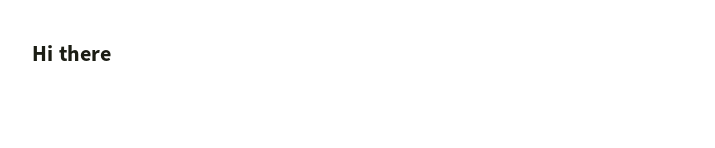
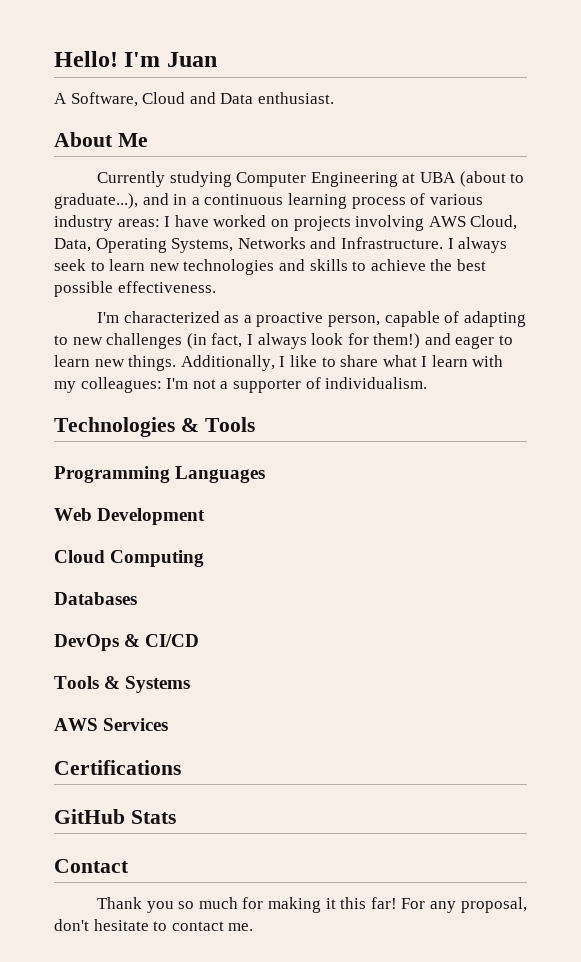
[32,45,111,61] Hi there -> [54,51,217,67] [54,92,334,107] [54,132,148,147] [97,171,525,187] [54,193,483,209] [54,215,518,231] [54,237,508,253] [54,259,486,275] [54,281,216,297] [97,311,526,327] [54,333,514,349] [54,355,504,371] [54,377,428,393] [54,417,255,437] [54,466,266,483] [54,508,206,525] [54,550,205,567] [54,592,137,605] [54,634,200,651] [54,676,191,693] [54,718,169,731] [54,760,181,775] [54,809,176,824] [54,859,129,873] [97,897,527,913] [54,919,254,931] Hello! I'm Juan // A Software, Cloud and Data enthusiast. // About Me // Currently studying Computer Engineering at UBA (about to graduate...), and in a continuous learning process of various industry areas: I have worked on projects involving AWS Cloud, Data, Operating Systems, Networks and Infrastructure. I always seek to learn new technologies and skills to achieve the best possible effectiveness. // I'm characterized as a proactive person, capable of adapting to new challenges (in fact, I always look for them!) and eager to learn new things. Additionally, I like to share what I learn with my colleagues: I'm not a supporter of individualism. // Technologies & Tools // Programming Languages // Web Development // Cloud Computing // Databases // DevOps & CI/CD // Tools & Systems // AWS Services // Certifications // GitHub Stats // Contact // Thank you so much for making it this far! For any proposal, don't hesitate to contact me.

